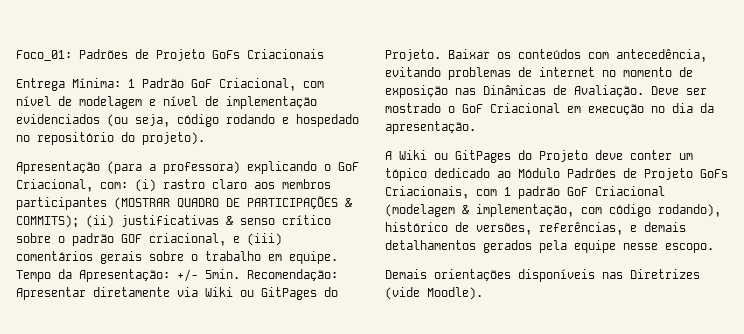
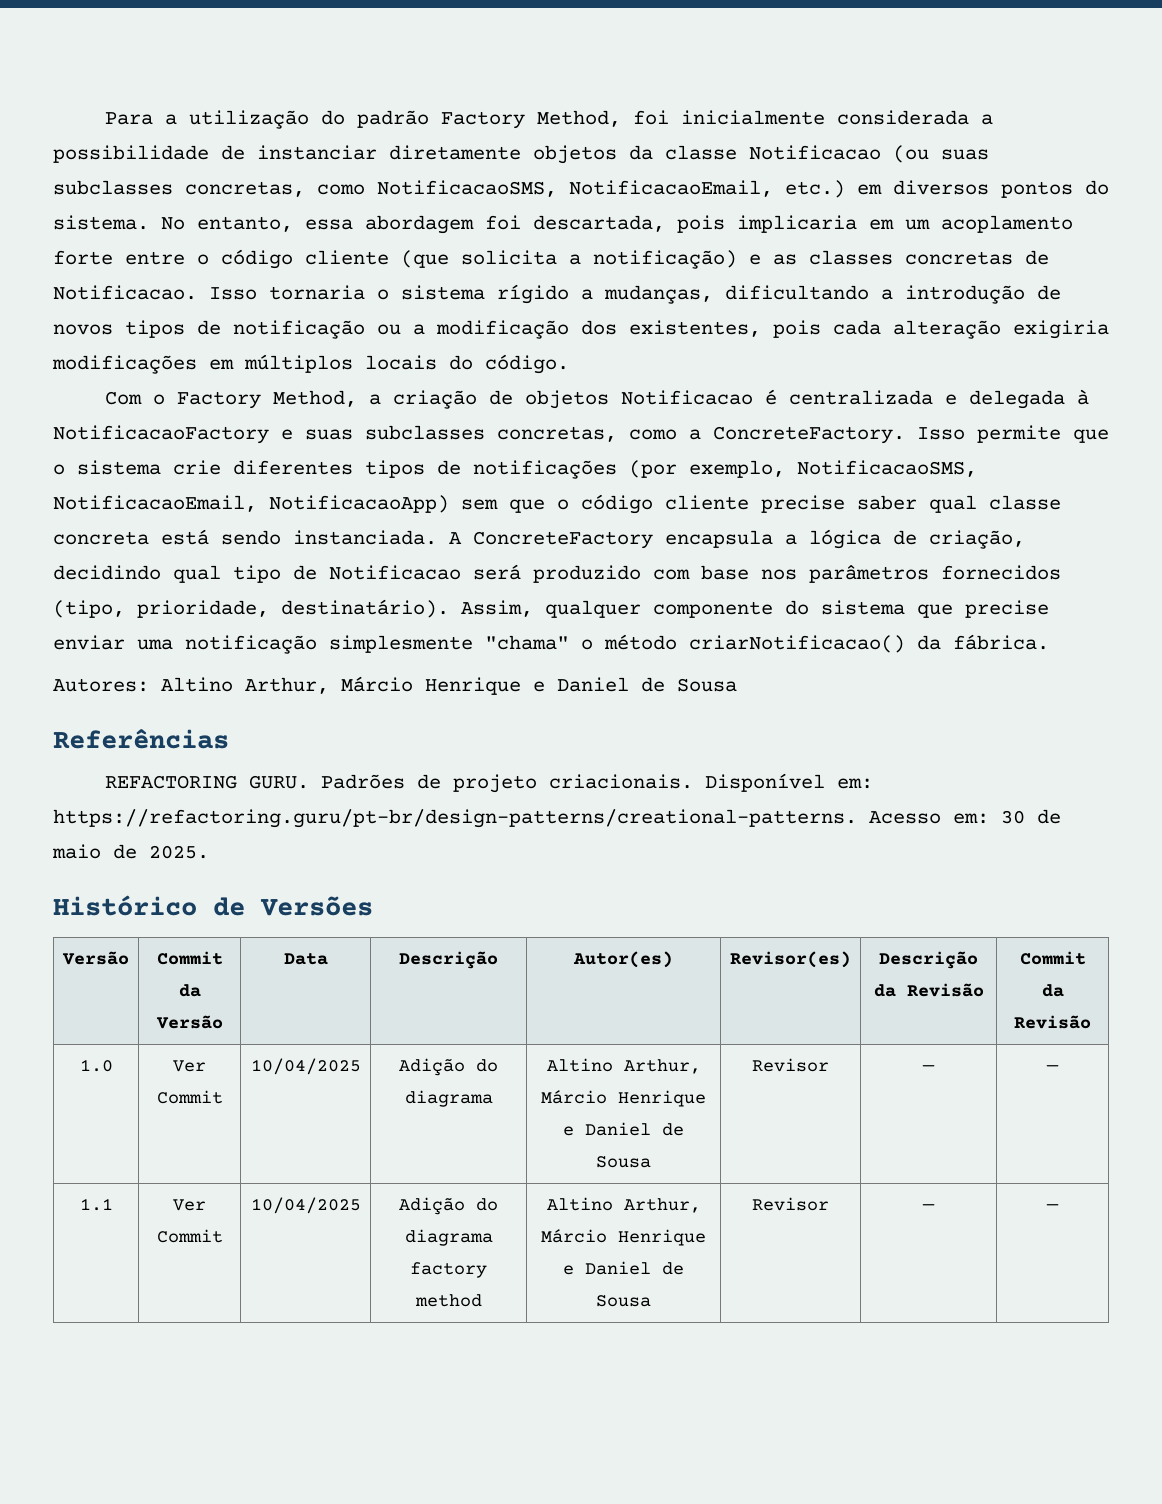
[16,49,324,61] [16,78,324,91] [16,96,317,109] [16,114,359,127] [16,132,205,145] [16,161,359,174] [16,179,331,192] [16,196,352,210] [16,215,331,228] [16,233,282,246] [16,251,338,264] [16,269,338,282] [16,287,338,300] [385,49,707,62] [385,67,693,80] [385,85,707,98] [385,103,714,115] [385,121,476,134] [385,150,693,163] [385,168,728,181] [385,186,665,199] [385,204,721,217] [385,222,686,235] [385,240,714,253] [385,269,700,282] [385,287,483,300] Foco_01: Padrões de Projeto GoFs Criacionais // Entrega Mínima: 1 Padrão GoF Criacional, com nível de modelagem e nível de implementação evidenciados (ou seja, código rodando e hospedado no repositório do projeto). // Apresentação (para a professora) explicando o GoF Criacional, com: (i) rastro claro aos membros participantes (MOSTRAR QUADRO DE PARTICIPAÇÕES & COMMITS); (ii) justificativas & senso crítico sobre o padrão GOF criacional, e (iii) comentários gerais sobre o trabalho em equipe. Tempo da Apresentação: +/- 5min. Recomendação: Apresentar diretamente via Wiki ou GitPages do Projeto. Baixar os conteúdos com antecedência, evitando problemas de internet no momento de exposição nas Dinâmicas de Avaliação. Deve ser mostrado o GoF Criacional em execução no dia da apresentação. // A Wiki ou GitPages do Projeto deve conter um tópico dedicado ao Módulo Padrões de Projeto GoFs Criacionais, com 1 padrão GoF Criacional (modelagem & implementação, com código rodando), histórico de versões, referências, e demais detalhamentos gerados pela equipe nesse escopo. // Demais orientações disponíveis nas Diretrizes (vide Moodle). -> [105,110,994,129] [53,145,989,164] [53,180,1109,198] [53,215,1073,234] [53,249,1049,269] [53,284,1061,304] [53,320,1109,339] [52,354,569,374] [105,389,1090,409] [53,425,1109,444] [53,460,977,479] [53,494,1061,514] [53,529,1025,549] [53,564,1061,583] [53,599,1049,618] [53,634,1049,654] [53,676,737,695] [53,729,229,749] [105,773,874,793] [53,809,1061,828] [52,844,209,859] [53,895,373,916] [62,951,129,965] [156,951,223,965] [178,984,201,997] [155,1015,223,1029] [283,953,328,965] [399,951,498,969] [573,951,673,968] [730,951,851,968] [879,951,978,969] [873,983,984,997] [1019,951,1086,965] [1041,984,1064,997] [1014,1015,1091,1029] [79,1059,113,1072] [173,1060,206,1072] [156,1090,223,1104] [250,1058,361,1075] [399,1058,498,1076] [404,1090,493,1107] [546,1058,701,1074] [541,1090,706,1107] [563,1122,684,1136] [596,1156,651,1168] [752,1058,829,1072] [922,1065,935,1071] [1046,1065,1059,1071] [79,1198,113,1211] [173,1199,206,1211] [156,1229,223,1243] [250,1197,361,1214] [399,1197,498,1215] [404,1229,493,1246] [410,1262,487,1278] [414,1294,482,1307] [546,1197,701,1213] [541,1229,706,1246] [563,1261,684,1275] [596,1295,651,1307] [752,1197,829,1211] [922,1204,935,1210] [1046,1204,1059,1210] Para a utilização do padrão Factory Method, foi inicialmente considerada a possibilidade de instanciar diretamente objetos da classe Notificacao (ou suas subclasses concretas, como NotificacaoSMS, NotificacaoEmail, etc.) em diversos pontos do sistema. No entanto, essa abordagem foi descartada, pois implicaria em um acoplamento forte entre o código cliente (que solicita a notificação) e as classes concretas de Notificacao. Isso tornaria o sistema rígido a mudanças, dificultando a introdução de novos tipos de notificação ou a modificação dos existentes, pois cada alteração exigiria modificações em múltiplos locais do código. // Com o Factory Method, a criação de objetos Notificacao é centralizada e delegada à NotificacaoFactory e suas subclasses concretas, como a ConcreteFactory. Isso permite que o sistema crie diferentes tipos de notificações (por exemplo, NotificacaoSMS, NotificacaoEmail, NotificacaoApp) sem que o código cliente precise saber qual classe concreta está sendo instanciada. A ConcreteFactory encapsula a lógica de criação, decidindo qual tipo de Notificacao será produzido com base nos parâmetros fornecidos (tipo, prioridade, destinatário). Assim, qualquer componente do sistema que precise enviar uma notificação simplesmente "chama" o método criarNotificacao() da fábrica. // Autores: Altino Arthur, Márcio Henrique e Daniel de Sousa // Referências // REFACTORING GURU. Padrões de projeto criacionais. Disponível em: https://refactoring.guru/pt-br/design-patterns/creational-patterns. Acesso em: 30 de maio de 2025. // Histórico de Versões // Versão | Commit da Versão | Data | Descrição | Autor(es) | Revisor(es) | Descrição da Revisão | Commit da Revisão // 1.0 | Ver Commit | 10/04/2025 | Adição do diagrama | Altino Arthur, Márcio Henrique e Daniel de Sousa | Revisor | — | — // 1.1 | Ver Commit | 10/04/2025 | Adição do diagrama factory method | Altino Arthur, Márcio Henrique e Daniel de Sousa | Revisor | — | —

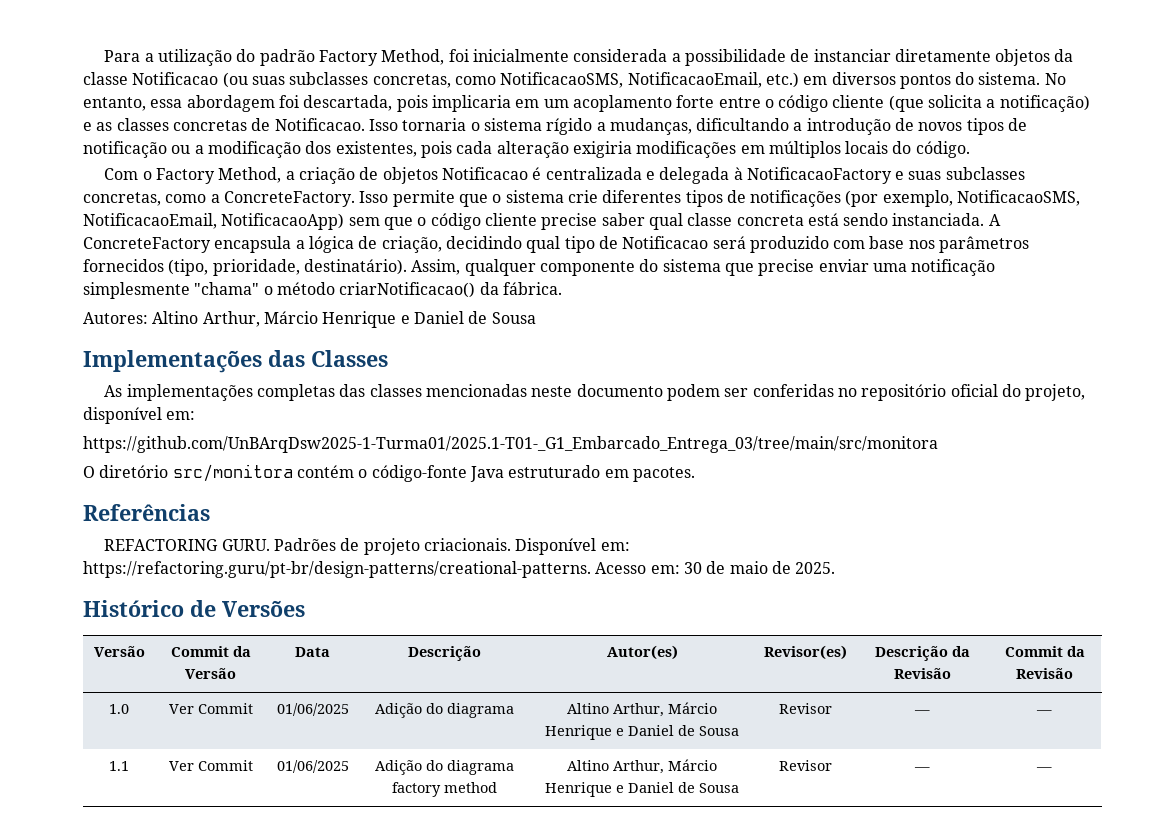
(737, 685) none -> [83,350,388,373] [104,384,1086,401] [83,407,196,424] [83,436,938,453] [83,464,695,482] // Implementações das Classes // As implementações completas das classes mencionadas neste documento podem ser conferidas no repositório oficial do projeto, disponível em: // https://github.com/UnBArqDsw2025-1-Turma01/2025.1-T01-_G1_Embarcado_Entrega_03/tree/main/src/monitora // O diretório src/monitora contém o código-fonte Java estruturado em pacotes.
[250,1058,361,1075] 10/04/2025 -> [276,703,349,716] 01/06/2025
[250,1197,361,1214] 10/04/2025 -> [276,760,349,773] 01/06/2025

